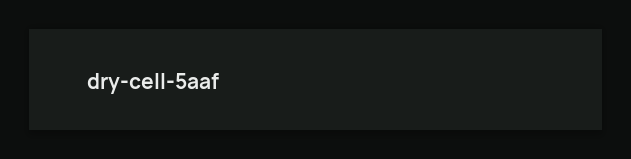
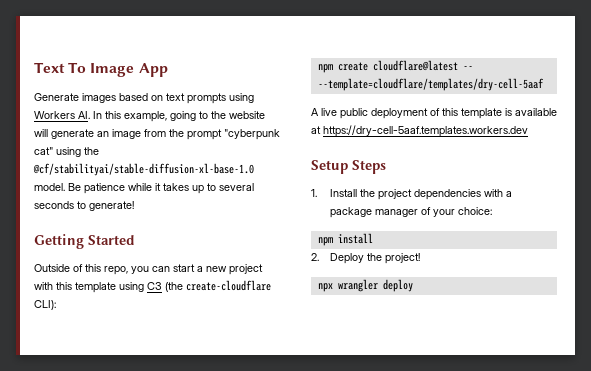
[87,73,219,94] dry-cell-5aaf -> [34,62,168,77] [34,93,254,104] [34,111,265,122] [34,129,280,140] [34,147,99,157] [33,163,254,176] [34,183,254,194] [34,201,134,211] [34,234,135,249] [34,264,263,275] [34,280,271,293] [34,300,56,310] [317,60,473,73] [317,78,544,91] [311,108,557,119] [311,125,528,137] [311,160,386,174] [311,189,513,200] [330,207,493,218] [317,233,373,246] [311,253,421,264] [317,279,413,292] Text To Image App // Generate images based on text prompts using Workers AI. In this example, going to the website will generate an image from the prompt "cyberpunk cat" using the @cf/stabilityai/stable-diffusion-xl-base-1.0 model. Be patience while it takes up to several seconds to generate! // Getting Started // Outside of this repo, you can start a new project with this template using C3 (the create-cloudflare CLI): // npm create cloudflare@latest -- --template=cloudflare/templates/dry-cell-5aaf // A live public deployment of this template is available at https://dry-cell-5aaf.templates.workers.dev // Setup Steps // 1. Install the project dependencies with a package manager of your choice: // npm install // 2. Deploy the project! // npx wrangler deploy

